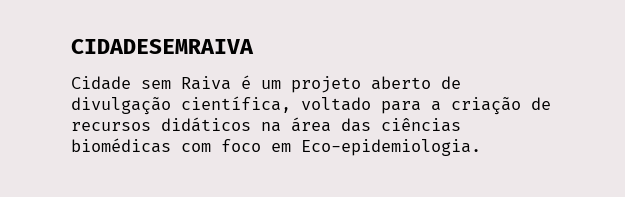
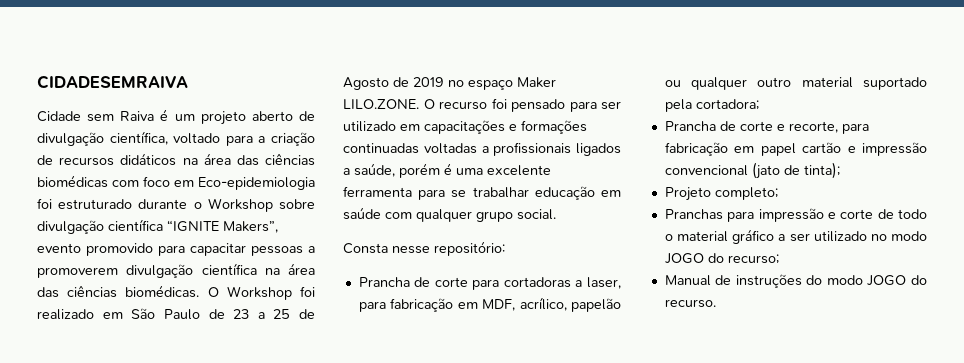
[301,139,481,156] Eco-epidemiologia. -> [198,177,315,190] [37,198,315,212] [37,219,278,234] [37,243,315,256] [37,263,315,278] [37,285,315,300] [37,308,315,320] [343,77,556,90] [343,98,621,112] [343,120,587,134] [343,142,621,156] [343,163,551,178] [343,186,621,200] [343,207,556,222] [343,241,505,256] [358,277,621,290] [358,297,621,312] [664,77,927,90] [664,99,759,112] [664,121,869,134] [664,142,927,156] [664,162,840,179] [664,187,778,201] [664,208,927,222] [664,229,927,244] [664,253,779,264] [664,274,927,288] [664,299,716,308] Eco-epidemiologia foi estruturado durante o Workshop sobre divulgação científica “IGNITE Makers”, evento promovido para capacitar pessoas a promoverem divulgação científica na área das ciências biomédicas. O Workshop foi realizado em São Paulo de 23 a 25 de Agosto de 2019 no espaço Maker LILO.ZONE. O recurso foi pensado para ser utilizado em capacitações e formações continuadas voltadas a profissionais ligados a saúde, porém é uma excelente ferramenta para se trabalhar educação em saúde com qualquer grupo social. // Consta nesse repositório: // Prancha de corte para cortadoras a laser, para fabricação em MDF, acrílico, papelão ou qualquer outro material suportado pela cortadora; // Prancha de corte e recorte, para fabricação em papel cartão e impressão convencional (jato de tinta); // Projeto completo; // Pranchas para impressão e corte de todo o material gráfico a ser utilizado no modo JOGO do recurso; // Manual de instruções do modo JOGO do recurso.

